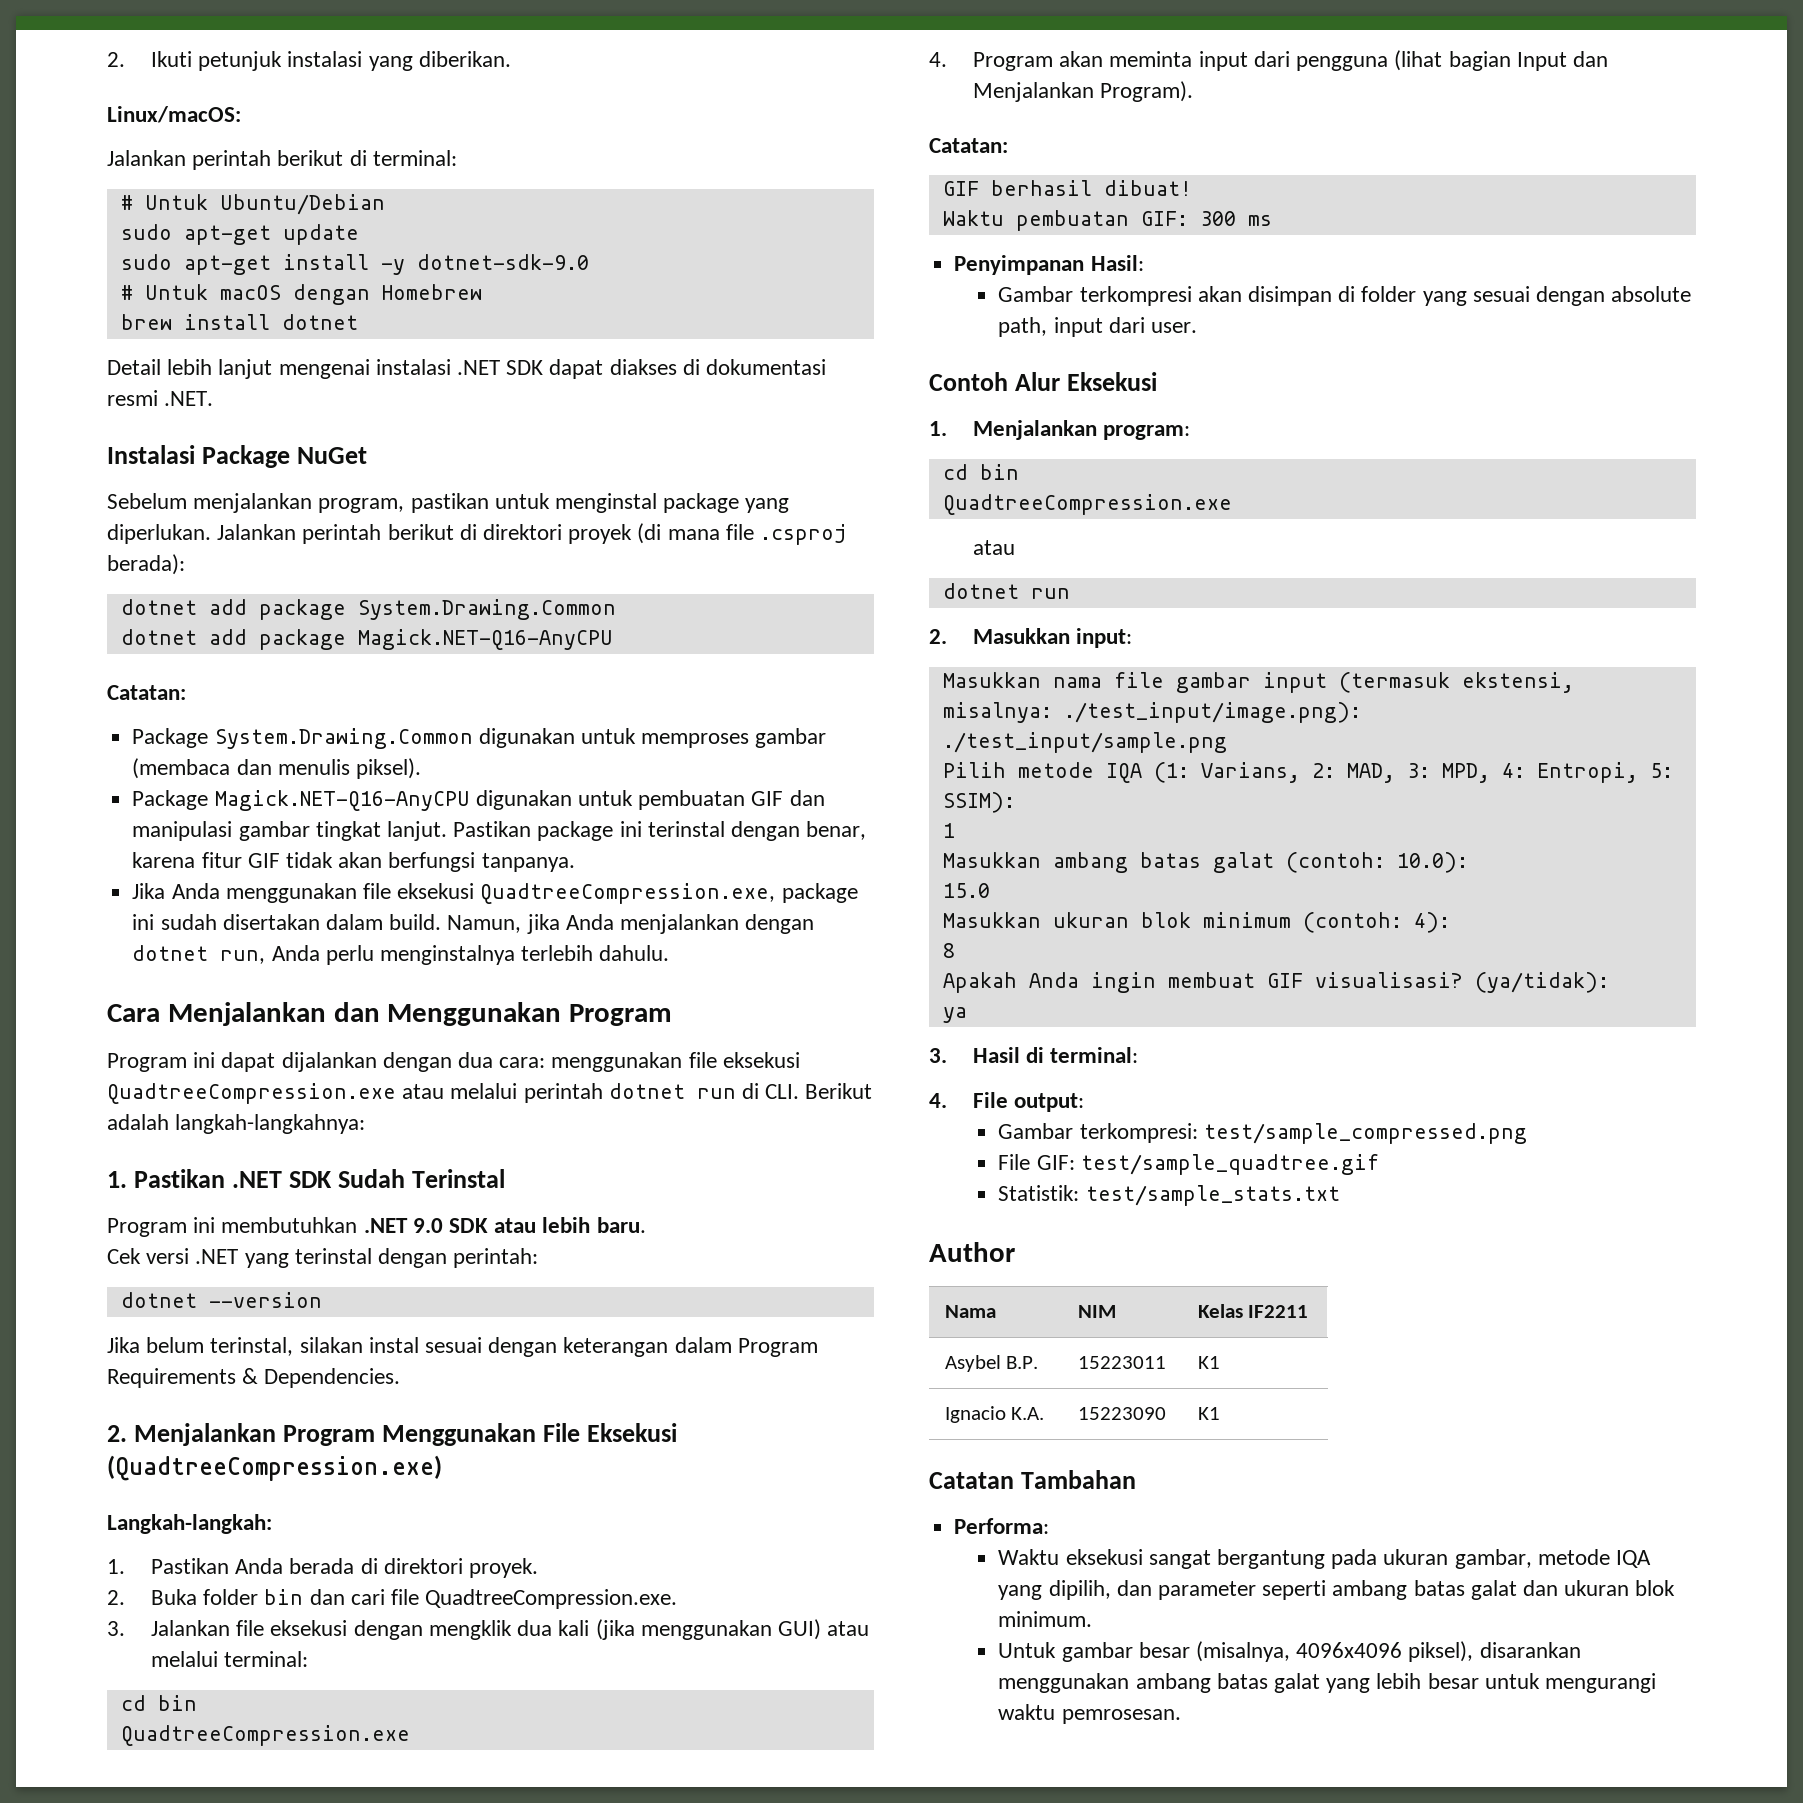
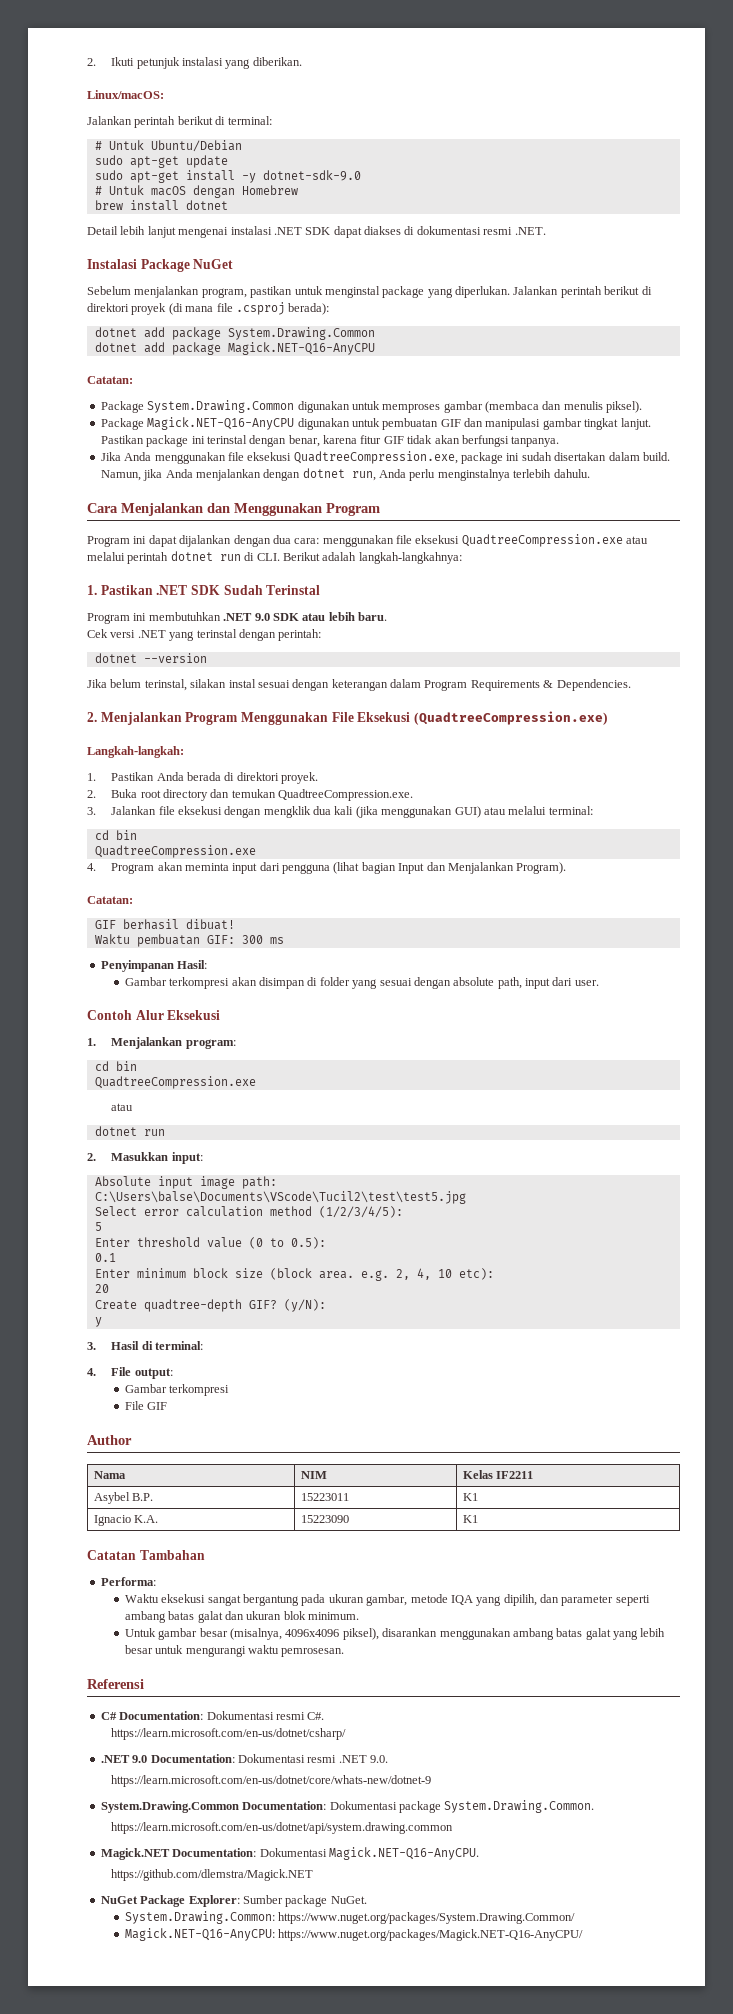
[203,1589,420,1605] folder bin dan cari file -> [140,789,276,801] root directory dan temukan
[942,672,1574,693] [942,702,1361,723] [942,732,1227,753] [942,762,1673,783] [942,792,1015,813] [942,823,955,838] [942,852,1468,873] [942,883,990,898] [942,912,1450,933] [942,943,955,958] [942,972,1609,993] [942,1007,967,1023] Masukkan nama file gambar input (termasuk ekstensi, misalnya: ./test_input/image.png): // ./test_input/sample.png // Pilih metode IQA (1: Varians, 2: MAD, 3: MPD, 4: Entropi, 5: SSIM): // 1 // Masukkan ambang batas galat (contoh: 10.0): // 15.0 // Masukkan ukuran blok minimum (contoh: 4): // 8 // Apakah Anda ingin membuat GIF visualisasi? (ya/tidak): // ya -> [94,1176,277,1189] [94,1191,466,1204] [94,1206,403,1218] [94,1222,102,1231] [94,1237,326,1249] [94,1253,116,1262] [94,1268,494,1281] [94,1284,109,1293] [94,1299,326,1312] [94,1317,102,1327] Absolute input image path: // C:\Users\balse\Documents\VScode\Tucil2\test\test5.jpg // Select error calculation method (1/2/3/4/5): // 5 // Enter threshold value (0 to 0.5): // 0.1 // Enter minimum block size (block area. e.g. 2, 4, 10 etc): // 20 // Create quadtree-depth GIF? (y/N): // y
[1079,1123,1527,1144] [998,1154,1379,1175] [998,1185,1340,1206] terkompresi: test/sample_compressed.png // File GIF: test/sample_quadtree.gif // Statistik: test/sample_stats.txt -> [169,1384,230,1396] [124,1401,168,1410] terkompresi // File GIF
(1181, 1716) none -> [87,1679,144,1689] [100,1711,325,1720] [111,1728,347,1740] [100,1754,388,1763] [111,1775,432,1787] [100,1800,595,1813] [111,1822,454,1834] [100,1847,479,1860] [111,1869,314,1881] [100,1895,367,1907] [124,1911,576,1924] [124,1928,584,1941] // Referensi // C# Documentation: Dokumentasi resmi C#. // https://learn.microsoft.com/en-us/dotnet/csharp/ // .NET 9.0 Documentation: Dokumentasi resmi .NET 9.0. // https://learn.microsoft.com/en-us/dotnet/core/whats-new/dotnet-9 // System.Drawing.Common Documentation: Dokumentasi package System.Drawing.Common. // https://learn.microsoft.com/en-us/dotnet/api/system.drawing.common // Magick.NET Documentation: Dokumentasi Magick.NET-Q16-AnyCPU. // https://github.com/dlemstra/Magick.NET // NuGet Package Explorer: Sumber package NuGet. // System.Drawing.Common: https://www.nuget.org/packages/System.Drawing.Common/ // Magick.NET-Q16-AnyCPU: https://www.nuget.org/packages/Magick.NET-Q16-AnyCPU/

